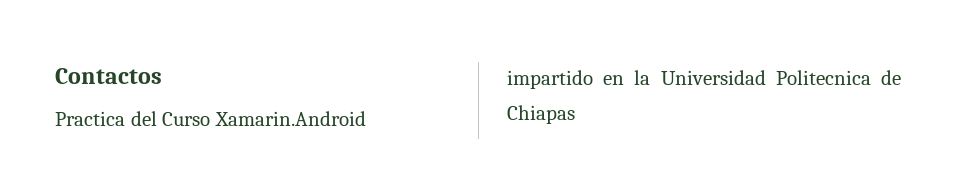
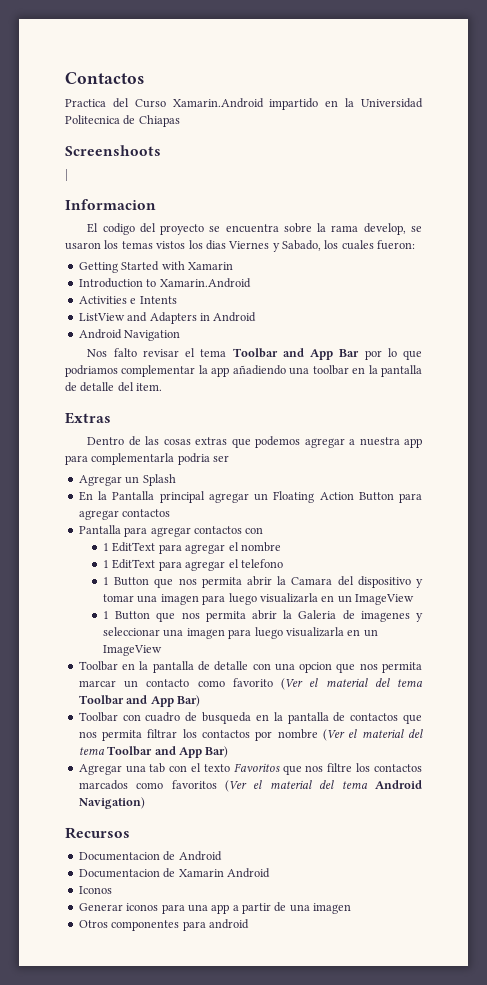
(575, 114) none -> [65,145,161,156] [65,169,68,181] [65,199,156,210] [87,223,423,235] [65,240,416,252] [78,261,233,273] [78,278,251,288] [78,296,177,304] [78,312,257,324] [78,329,181,341] [87,348,422,360] [65,365,423,377] [65,382,163,392] [65,412,111,424] [87,436,423,448] [65,453,230,465] [78,474,176,486] [78,491,422,503] [78,509,171,520] [78,525,264,537] [103,542,281,554] [103,559,283,571] [103,576,423,588] [103,593,415,605] [103,610,423,622] [103,627,378,639] [103,645,163,656] [78,661,422,673] [78,678,423,690] [78,695,200,707] [78,712,422,724] [78,729,423,741] [78,746,229,758] [78,763,422,775] [78,780,422,792] [78,797,145,809] [65,827,130,839] [78,851,222,861] [78,868,270,878] [78,886,112,894] [78,902,352,914] [78,919,249,931] // Screenshoots // | // Informacion // El codigo del proyecto se encuentra sobre la rama develop, se usaron los temas vistos los dias Viernes y Sabado, los cuales fueron: // Getting Started with Xamarin // Introduction to Xamarin.Android // Activities e Intents // ListView and Adapters in Android // Android Navigation // Nos falto revisar el tema Toolbar and App Bar por lo que podriamos complementar la app añadiendo una toolbar en la pantalla de detalle del item. // Extras // Dentro de las cosas extras que podemos agregar a nuestra app para complementarla podria ser // Agregar un Splash // En la Pantalla principal agregar un Floating Action Button para agregar contactos // Pantalla para agregar contactos con // 1 EditText para agregar el nombre // 1 EditText para agregar el telefono // 1 Button que nos permita abrir la Camara del dispositivo y tomar una imagen para luego visualizarla en un ImageView // 1 Button que nos permita abrir la Galeria de imagenes y seleccionar una imagen para luego visualizarla en un ImageView // Toolbar en la pantalla de detalle con una opcion que nos permita marcar un contacto como favorito (Ver el material del tema Toolbar and App Bar) // Toolbar con cuadro de busqueda en la pantalla de contactos que nos permita filtrar los contactos por nombre (Ver el material del tema Toolbar and App Bar) // Agregar una tab con el texto Favoritos que nos filtre los contactos marcados como favoritos (Ver el material del tema Android Navigation) // Recursos // Documentacion de Android // Documentacion de Xamarin Android // Iconos // Generar iconos para una app a partir de una imagen // Otros componentes para android

